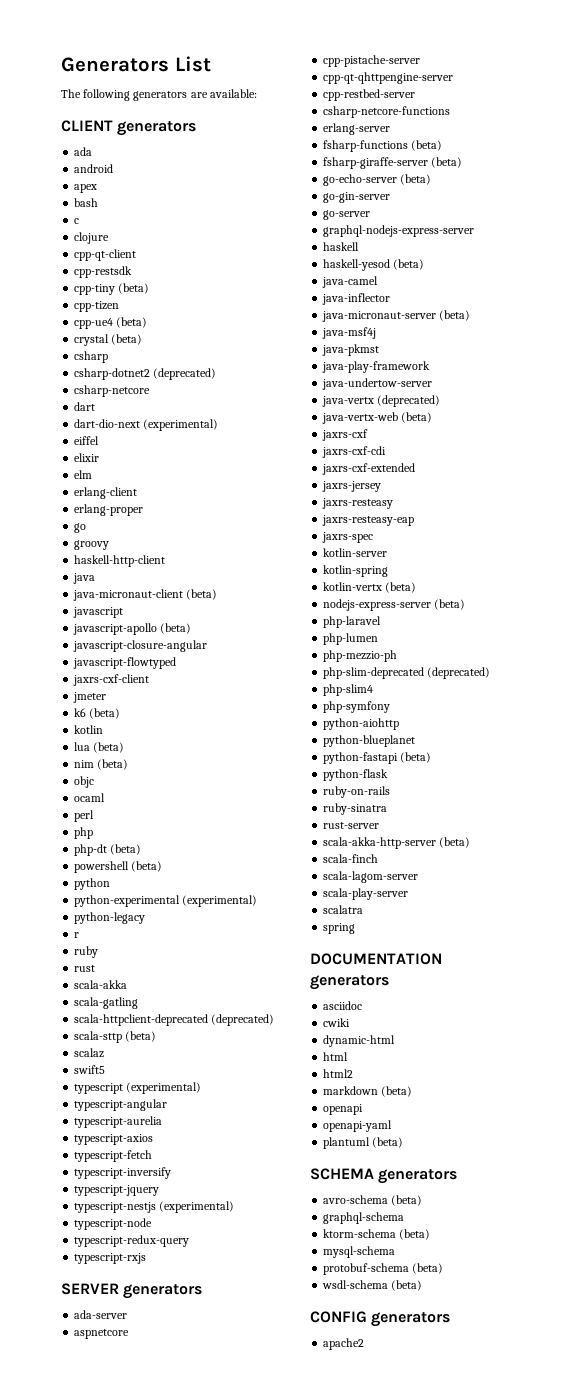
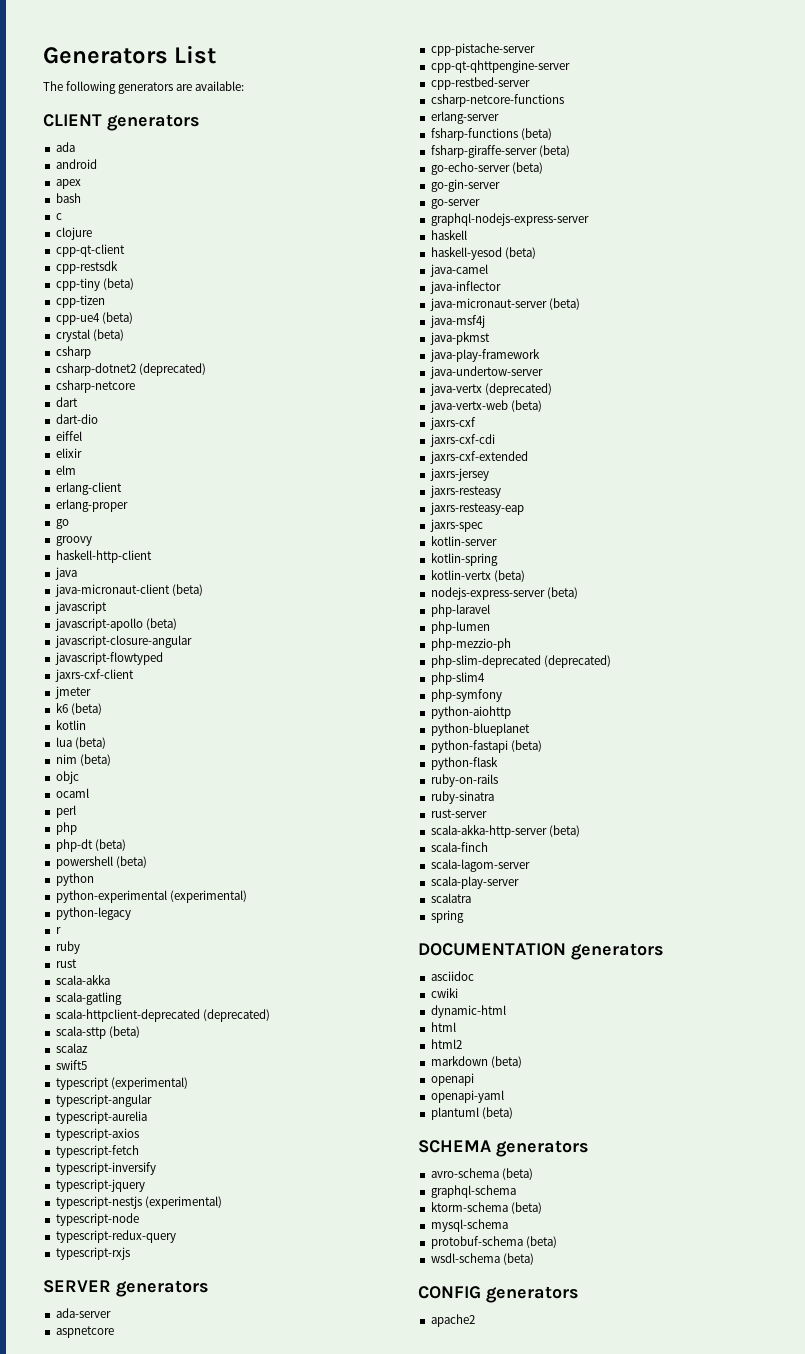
[74,419,219,431] dart-dio-next (experimental) -> [55,414,98,424] dart-dio

